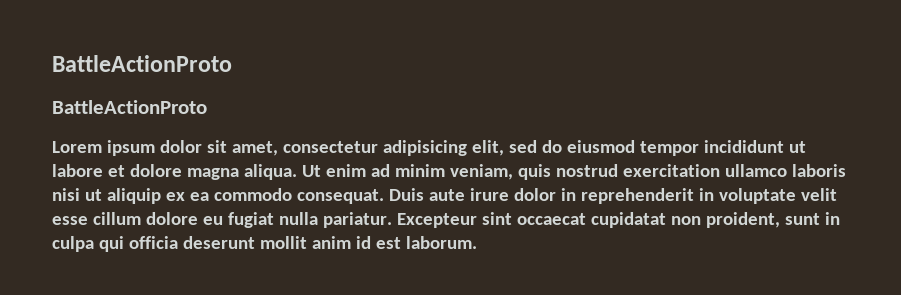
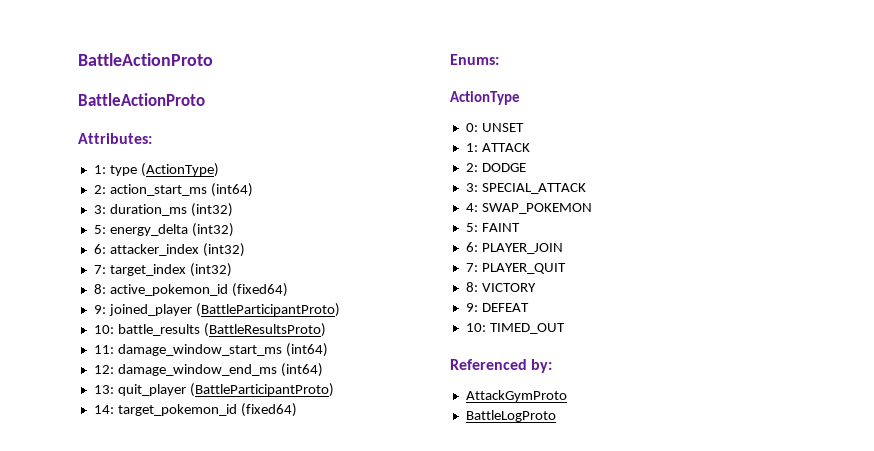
[52,140,806,156] [52,164,846,180] [52,188,837,204] [52,212,840,228] [52,236,477,252] Lorem ipsum dolor sit amet, consectetur adipisicing elit, sed do eiusmod tempor incididunt ut labore et dolore magna aliqua. Ut enim ad minim veniam, quis nostrud exercitation ullamco laboris nisi ut aliquip ex ea commodo consequat. Duis aute irure dolor in reprehenderit in voluptate velit esse cillum dolore eu fugiat nulla pariatur. Excepteur sint occaecat cupidatat non proident, sunt in culpa qui officia deserunt mollit anim id est laborum. -> [78,133,152,144] [93,163,219,177] [93,183,253,197] [93,203,233,217] [93,223,234,237] [93,243,245,257] [93,263,232,277] [93,283,288,297] [93,303,340,317] [93,323,326,337] [93,343,328,357] [93,363,323,377] [93,383,334,397] [93,403,297,417] [450,54,499,65] [450,91,520,105] [465,123,524,132] [465,143,530,152] [465,163,526,172] [465,183,586,194] [465,203,592,214] [465,223,520,232] [465,242,563,254] [465,263,566,274] [465,282,536,292] [465,303,529,312] [465,323,565,334] [450,359,553,373] [465,390,567,402] [465,410,556,422] Attributes: // 1: type (ActionType) // 2: action_start_ms (int64) // 3: duration_ms (int32) // 5: energy_delta (int32) // 6: attacker_index (int32) // 7: target_index (int32) // 8: active_pokemon_id (fixed64) // 9: joined_player (BattleParticipantProto) // 10: battle_results (BattleResultsProto) // 11: damage_window_start_ms (int64) // 12: damage_window_end_ms (int64) // 13: quit_player (BattleParticipantProto) // 14: target_pokemon_id (fixed64) // Enums: // ActionType // 0: UNSET // 1: ATTACK // 2: DODGE // 3: SPECIAL_ATTACK // 4: SWAP_POKEMON // 5: FAINT // 6: PLAYER_JOIN // 7: PLAYER_QUIT // 8: VICTORY // 9: DEFEAT // 10: TIMED_OUT // Referenced by: // AttackGymProto // BattleLogProto

